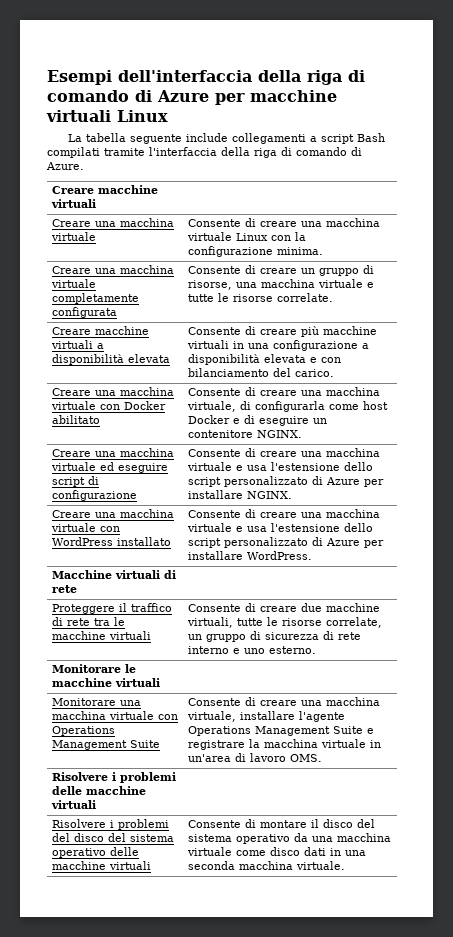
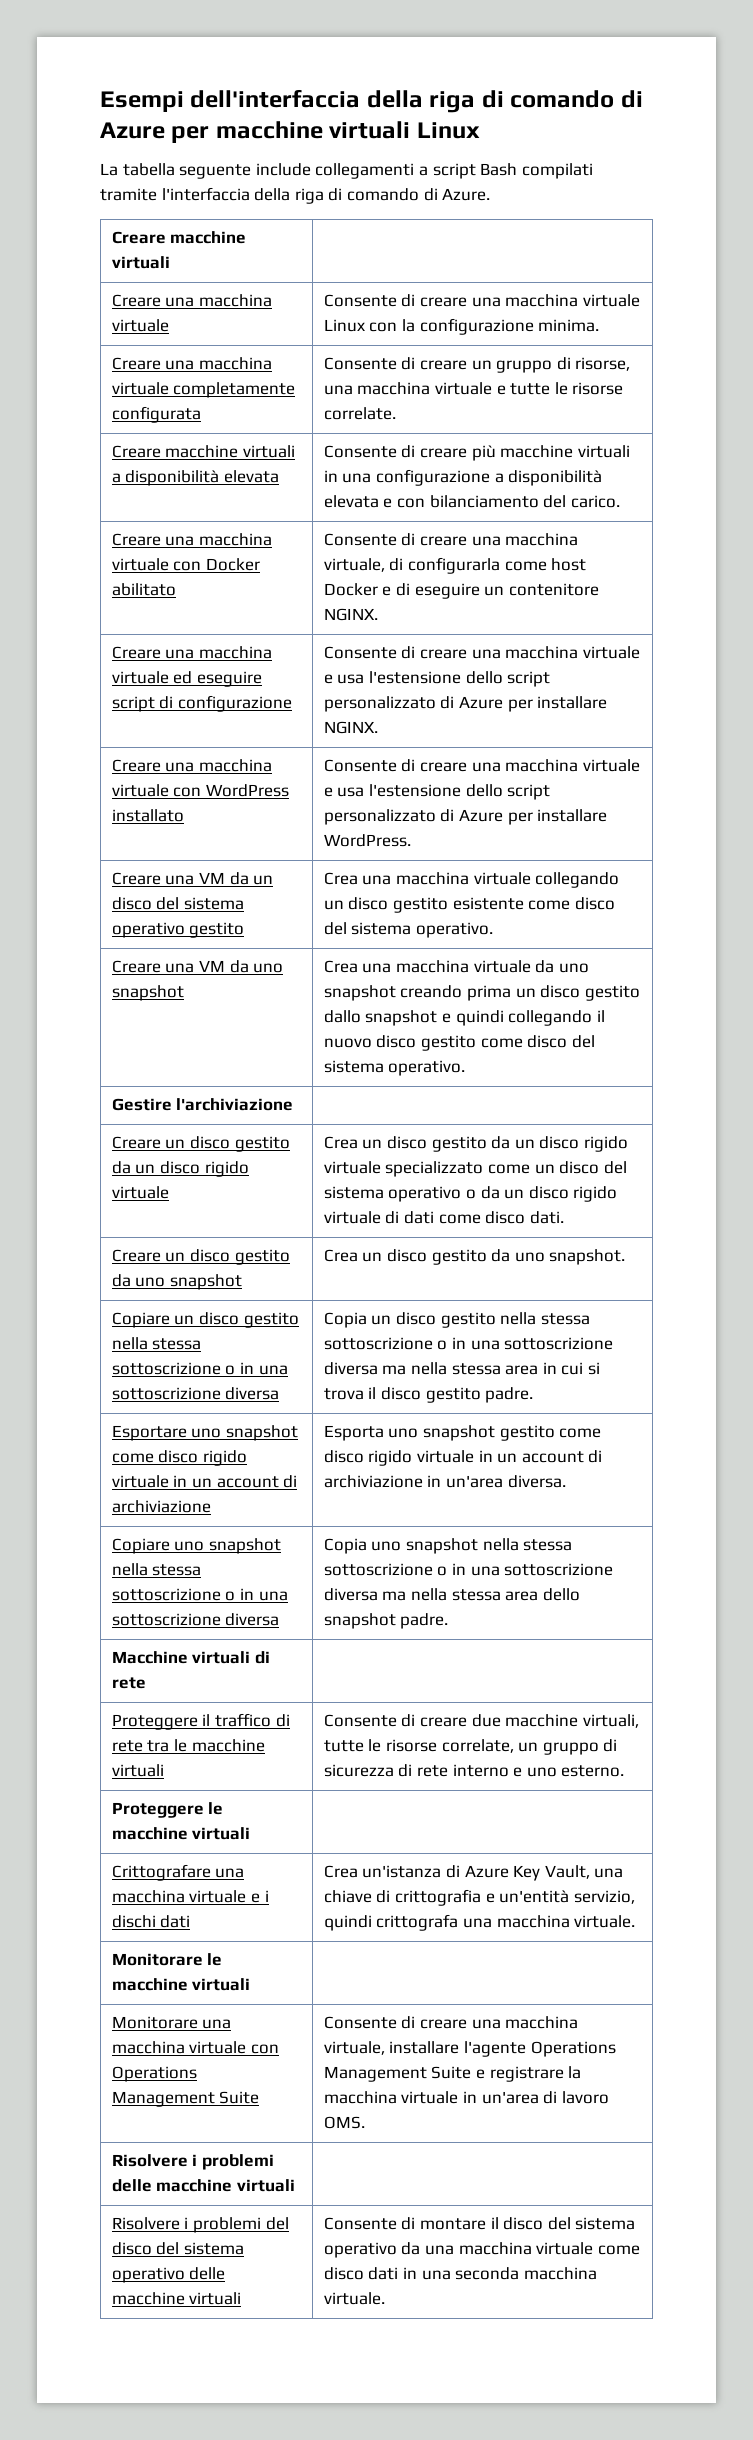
(313, 555) none -> [111,872,274,885] [111,897,245,910] [111,922,245,938] [323,872,620,888] [323,897,615,913] [323,922,494,938] [111,960,284,973] [111,985,184,1001] [323,960,589,973] [323,985,640,1001] [323,1010,605,1026] [323,1035,595,1051] [323,1060,466,1076] [111,1098,294,1111] [111,1136,290,1152] [111,1161,249,1177] [111,1186,169,1199] [323,1136,629,1152] [323,1161,627,1177] [323,1186,618,1202] [323,1211,564,1224] [111,1249,290,1265] [111,1274,243,1290] [323,1249,626,1265] [111,1312,299,1328] [111,1337,202,1350] [111,1362,288,1375] [111,1387,280,1400] [323,1312,590,1328] [323,1337,614,1350] [323,1362,601,1375] [323,1387,534,1403] [111,1425,299,1441] [111,1450,248,1466] [111,1475,298,1488] [111,1500,211,1513] [323,1425,602,1441] [323,1450,603,1466] [323,1475,566,1488] [111,1538,282,1554] [111,1563,202,1576] [111,1588,288,1601] [111,1613,280,1626] [323,1538,573,1554] [323,1563,614,1576] [323,1588,580,1601] [323,1613,449,1629] // Creare una VM da un disco del sistema operativo gestito | Crea una macchina virtuale collegando un disco gestito esistente come disco del sistema operativo. // Creare una VM da uno snapshot | Crea una macchina virtuale da uno snapshot creando prima un disco gestito dallo snapshot e quindi collegando il nuovo disco gestito come disco del sistema operativo. // Gestire l'archiviazione | // Creare un disco gestito da un disco rigido virtuale | Crea un disco gestito da un disco rigido virtuale specializzato come un disco del sistema operativo o da un disco rigido virtuale di dati come disco dati. // Creare un disco gestito da uno snapshot | Crea un disco gestito da uno snapshot. // Copiare un disco gestito nella stessa sottoscrizione o in una sottoscrizione diversa | Copia un disco gestito nella stessa sottoscrizione o in una sottoscrizione diversa ma nella stessa area in cui si trova il disco gestito padre. // Esportare uno snapshot come disco rigido virtuale in un account di archiviazione | Esporta uno snapshot gestito come disco rigido virtuale in un account di archiviazione in un'area diversa. // Copiare uno snapshot nella stessa sottoscrizione o in una sottoscrizione diversa | Copia uno snapshot nella stessa sottoscrizione o in una sottoscrizione diversa ma nella stessa area dello snapshot padre.
(317, 650) none -> [111,1802,224,1818] [111,1827,251,1840] [111,1864,245,1881] [111,1890,269,1903] [111,1915,191,1928] [323,1865,624,1881] [323,1889,635,1906] [323,1914,636,1931] // Proteggere le macchine virtuali | // Crittografare una macchina virtuale e i dischi dati | Crea un'istanza di Azure Key Vault, una chiave di crittografia e un'entità servizio, quindi crittografa una macchina virtuale.

